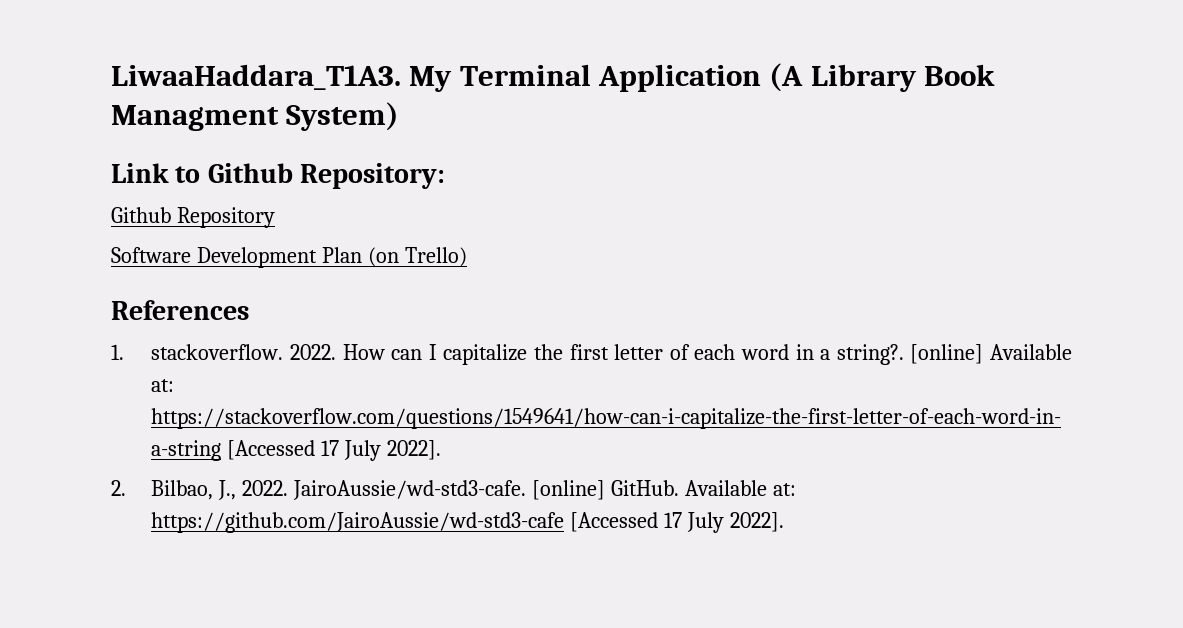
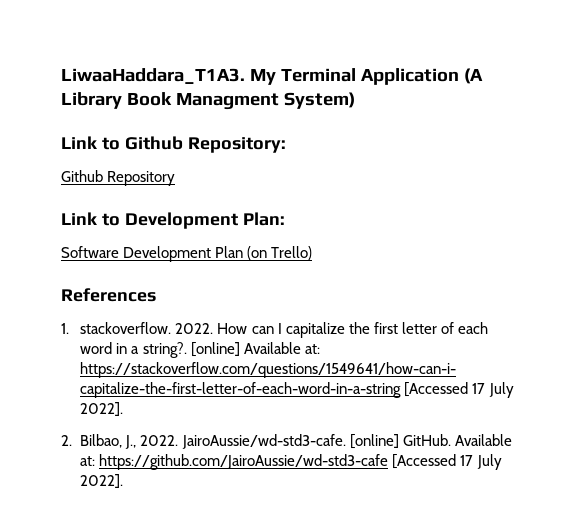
(275, 217) none -> [61,212,285,229] // Link to Development Plan:

